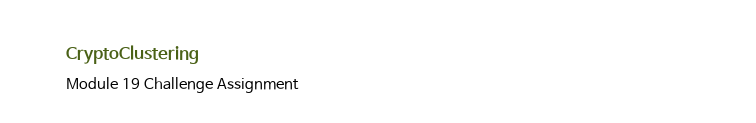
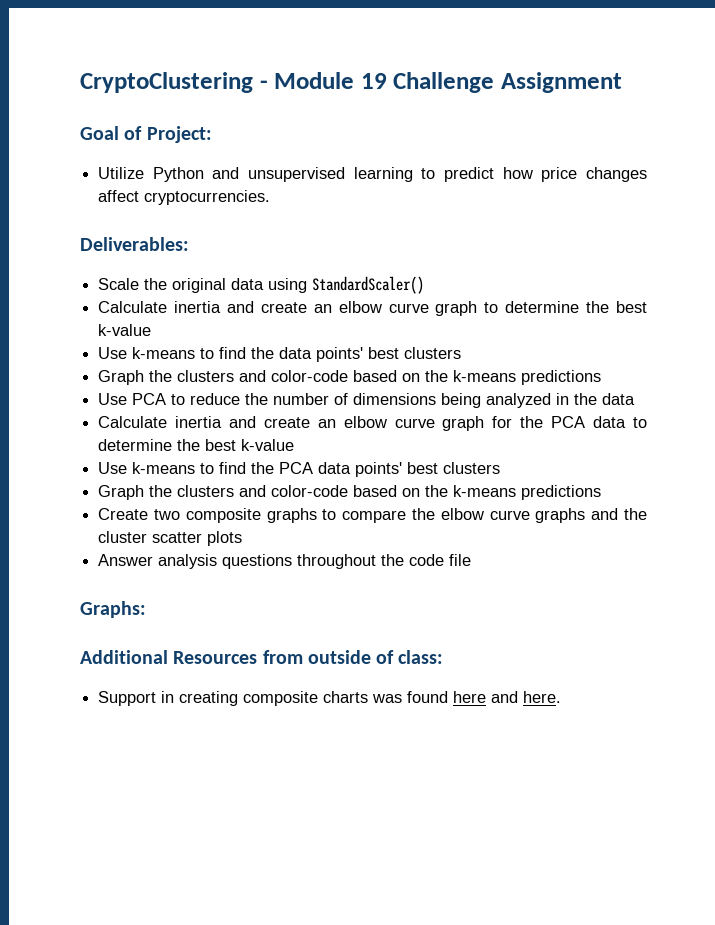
(199, 54) // -> [259,80,268,89] -
(299, 85) none -> [80,126,212,143] [98,167,647,182] [98,190,271,205] [80,237,189,251] [98,276,425,294] [98,301,647,316] [98,324,152,336] [98,347,462,362] [98,370,602,385] [98,393,636,408] [98,416,648,431] [98,439,295,451] [98,462,501,477] [98,485,602,500] [98,508,647,523] [98,531,243,546] [98,554,472,569] [80,601,146,618] [80,650,444,664] [98,691,562,706] // Goal of Project: // Utilize Python and unsupervised learning to predict how price changes affect cryptocurrencies. // Deliverables: // Scale the original data using StandardScaler() // Calculate inertia and create an elbow curve graph to determine the best k-value // Use k-means to find the data points' best clusters // Graph the clusters and color-code based on the k-means predictions // Use PCA to reduce the number of dimensions being analyzed in the data // Calculate inertia and create an elbow curve graph for the PCA data to determine the best k-value // Use k-means to find the PCA data points' best clusters // Graph the clusters and color-code based on the k-means predictions // Create two composite graphs to compare the elbow curve graphs and the cluster scatter plots // Answer analysis questions throughout the code file // Graphs: // Additional Resources from outside of class: // Support in creating composite charts was found here and here.

